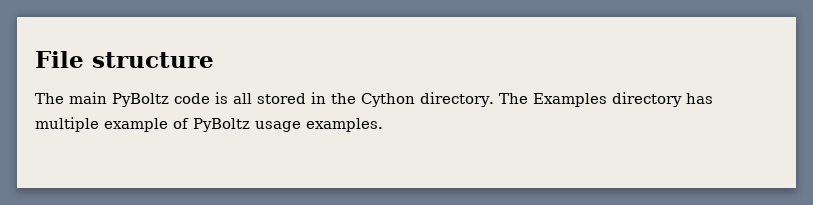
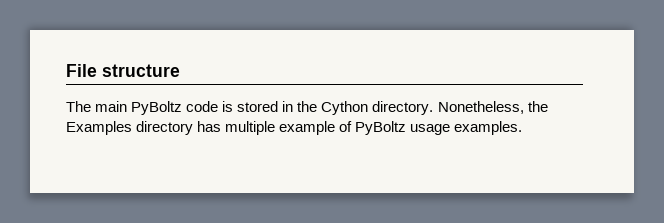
[233,93,252,104] all -> (234, 106) none
[498,93,528,104] The -> [437,101,548,114] Nonetheless, the

